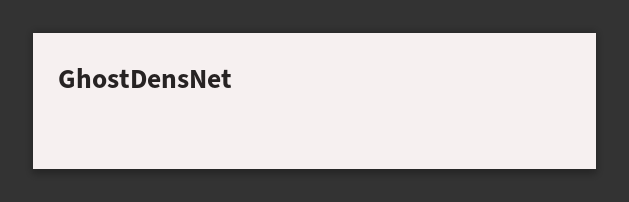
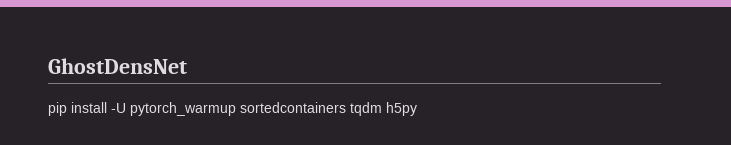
(232, 78) none -> [48,102,417,116] // pip install -U pytorch_warmup sortedcontainers tqdm h5py

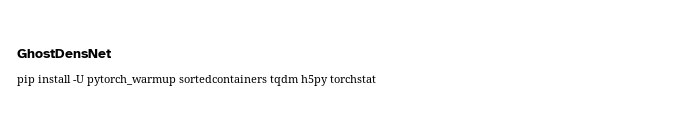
(417, 109) none -> [330,75,376,83] torchstat

